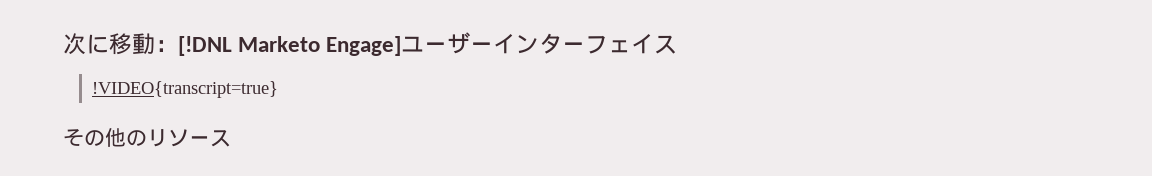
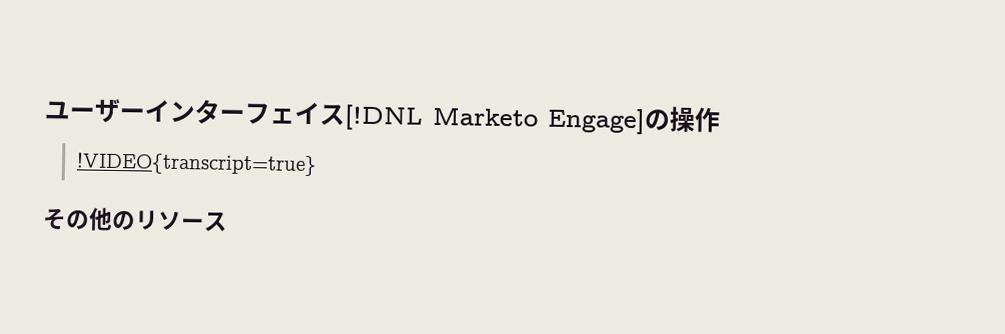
[63,33,402,56] 次に移動：[!DNL Marketo Engage] -> (44, 110) none
(678, 44) none -> [344,104,720,135] [!DNL Marketo Engage]の操作

